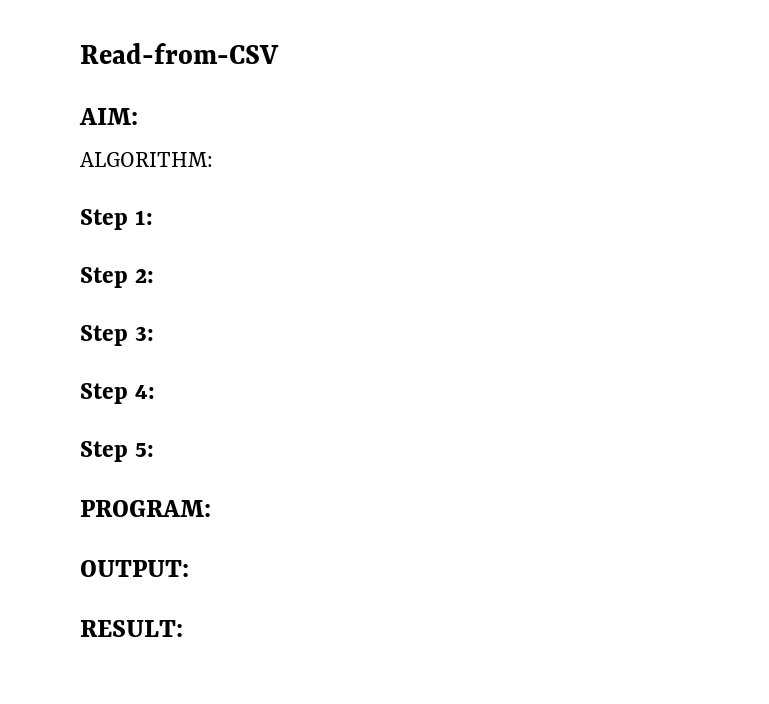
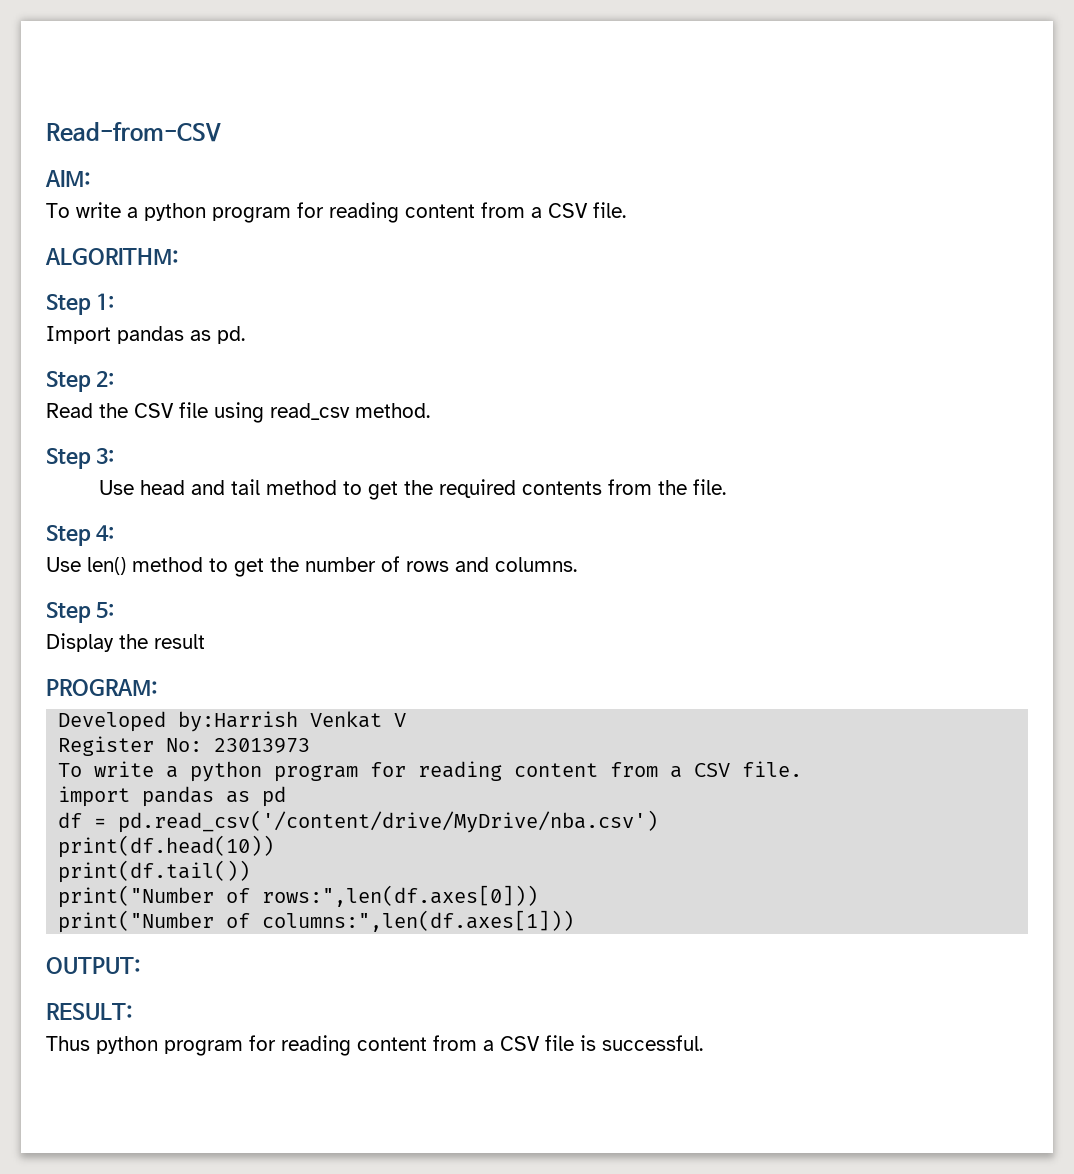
[80,152,213,167] [80,209,154,230] [80,267,155,288] [80,325,155,346] [80,383,156,404] [80,441,155,462] [80,500,211,517] [80,560,189,577] [80,620,183,637] ALGORITHM: // Step 1: // Step 2: // Step 3: // Step 4: // Step 5: // PROGRAM: // OUTPUT: // RESULT: -> [46,202,626,223] [45,248,179,265] [46,293,114,315] [46,326,245,344] [46,371,114,392] [46,402,430,423] [46,448,114,469] [98,479,726,500] [46,525,114,546] [46,556,577,577] [46,602,114,623] [46,633,205,652] [46,679,158,696] [58,711,407,732] [58,736,311,756] [58,761,803,782] [58,786,287,807] [58,810,659,833] [58,835,275,858] [58,860,251,883] [58,885,539,908] [58,910,575,933] [46,957,141,974] [46,1003,133,1020] [46,1035,703,1056] To write a python program for reading content from a CSV file. // ALGORITHM: // Step 1: // Import pandas as pd. // Step 2: // Read the CSV file using read_csv method. // Step 3: // Use head and tail method to get the required contents from the file. // Step 4: // Use len() method to get the number of rows and columns. // Step 5: // Display the result // PROGRAM: // Developed by:Harrish Venkat V // Register No: 23013973 // To write a python program for reading content from a CSV file. // import pandas as pd // df = pd.read_csv('/content/drive/MyDrive/nba.csv') // print(df.head(10)) // print(df.tail()) // print("Number of rows:",len(df.axes[0])) // print("Number of columns:",len(df.axes[1])) // OUTPUT: // RESULT: // Thus python program for reading content from a CSV file is successful.

